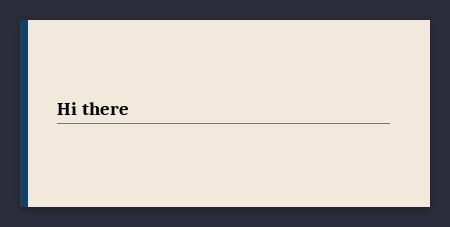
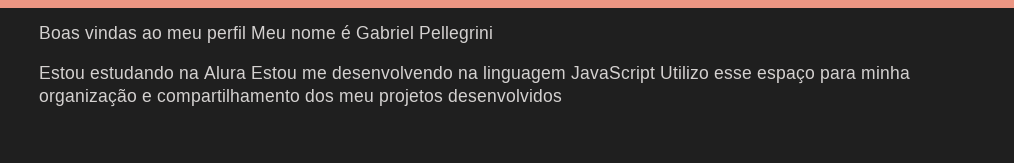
[57,102,130,115] Hi there -> [39,25,493,43] [39,66,910,84] [39,88,562,107] Boas vindas ao meu perfil Meu nome é Gabriel Pellegrini // Estou estudando na Alura Estou me desenvolvendo na linguagem JavaScript Utilizo esse espaço para minha organização e compartilhamento dos meu projetos desenvolvidos

